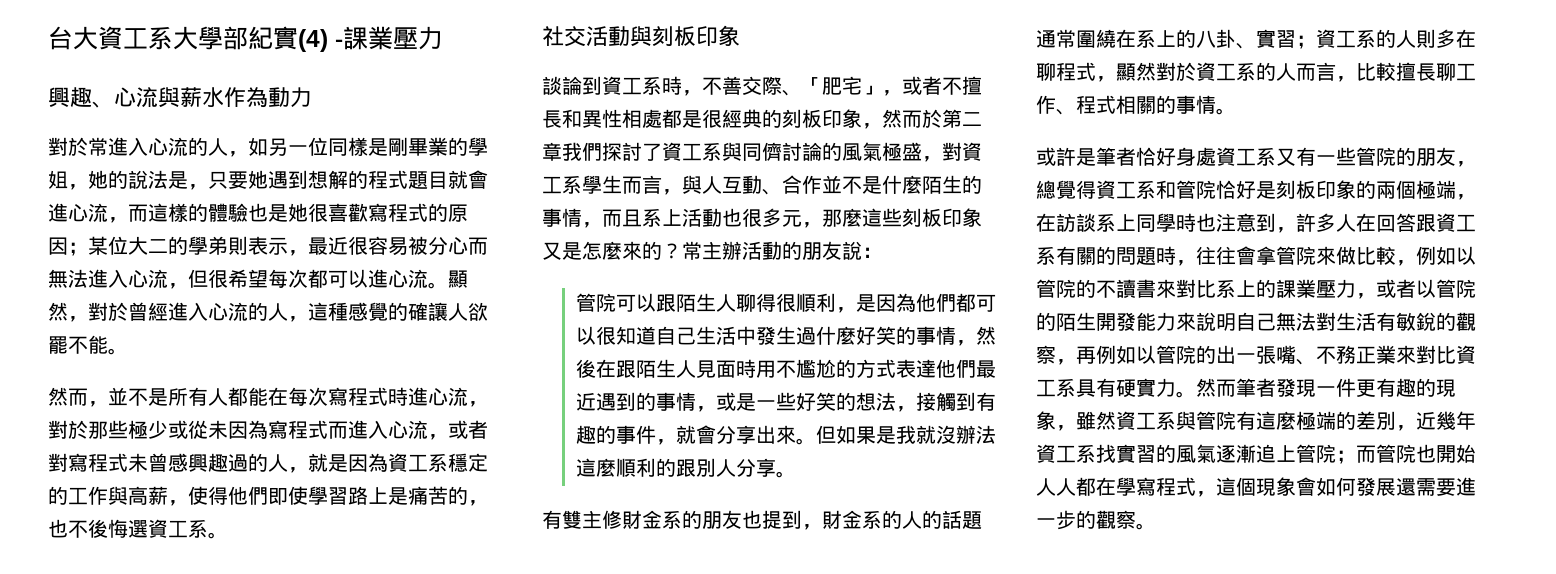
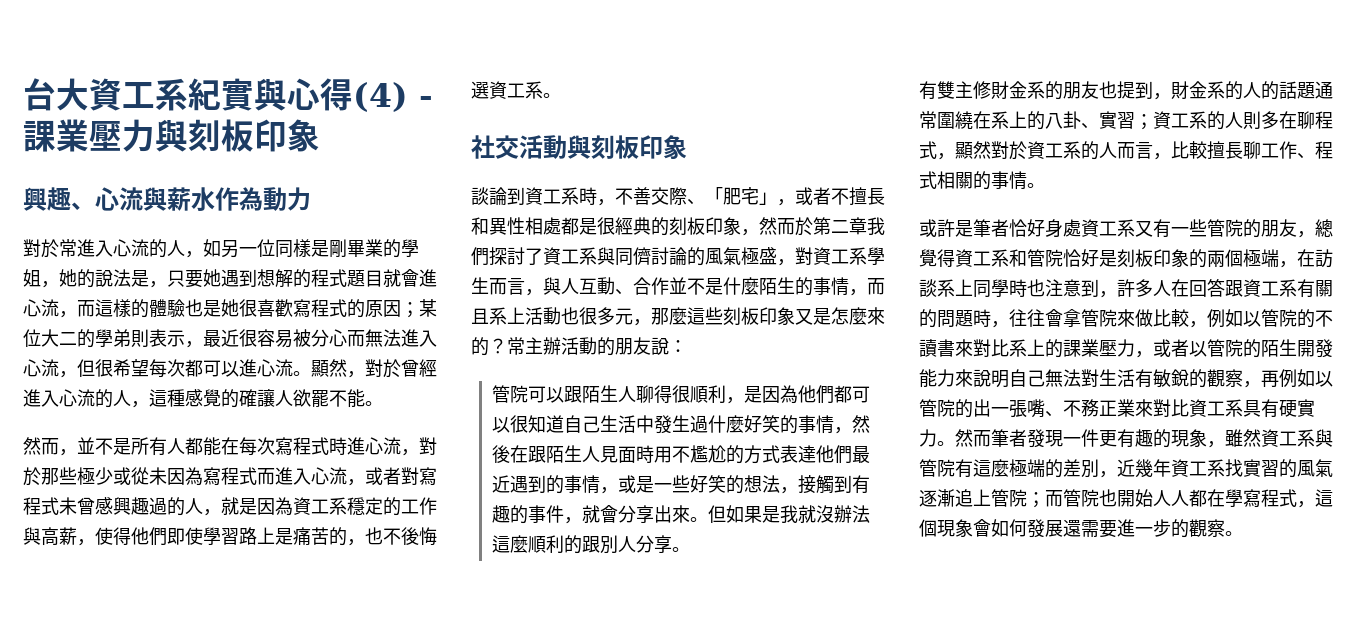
[173,26,298,50] 大學部紀實 -> [188,78,353,111] 紀實與心得
(443, 38) none -> [155,119,320,152] 與刻板印象

